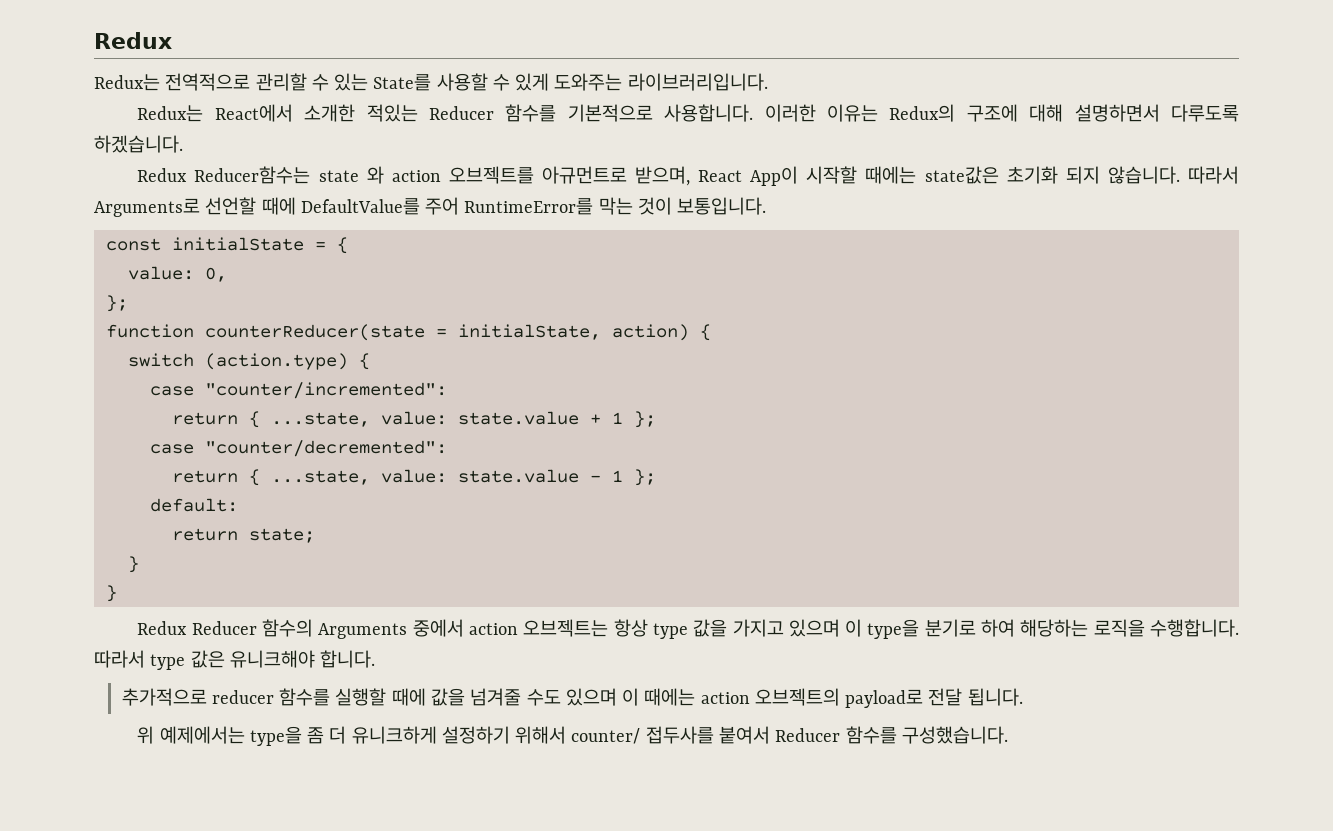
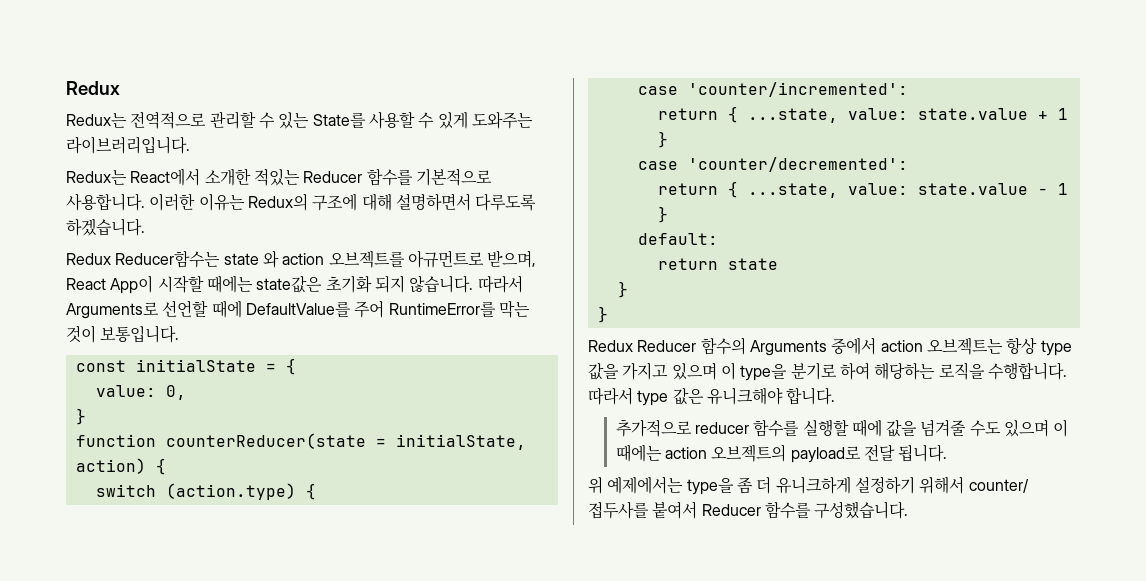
[105,295,128,312] }; -> [75,408,86,425] }
[204,382,447,399] "counter/incremented": -> [687,82,908,97] 'counter/incremented':
[633,411,656,428] [149,440,447,457] }; // case "counter/decremented": -> [657,131,668,148] [637,157,908,172] } // case 'counter/decremented':
[633,469,656,486] }; -> [657,206,668,223] }
[248,528,315,543] state; -> [727,258,778,270] state

